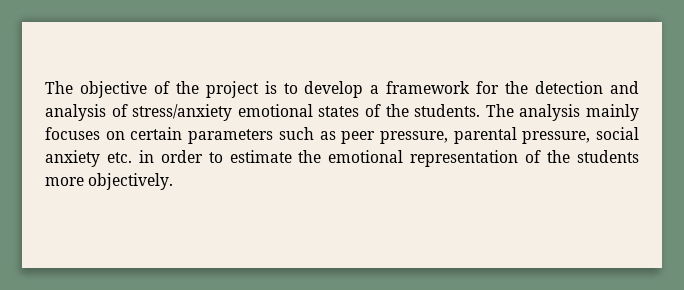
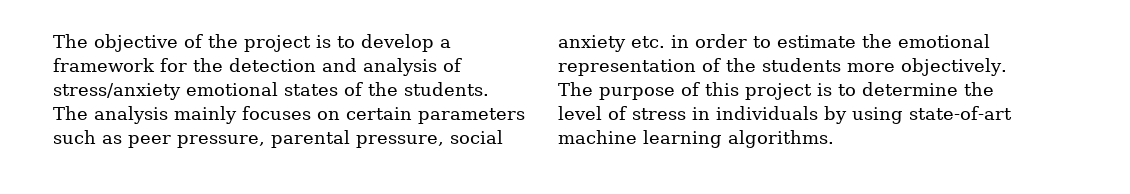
(174, 181) none -> [558,82,994,100] [558,106,1012,124] [558,130,834,148] The purpose of this project is to determine the level of stress in individuals by using state-of-art machine learning algorithms.

